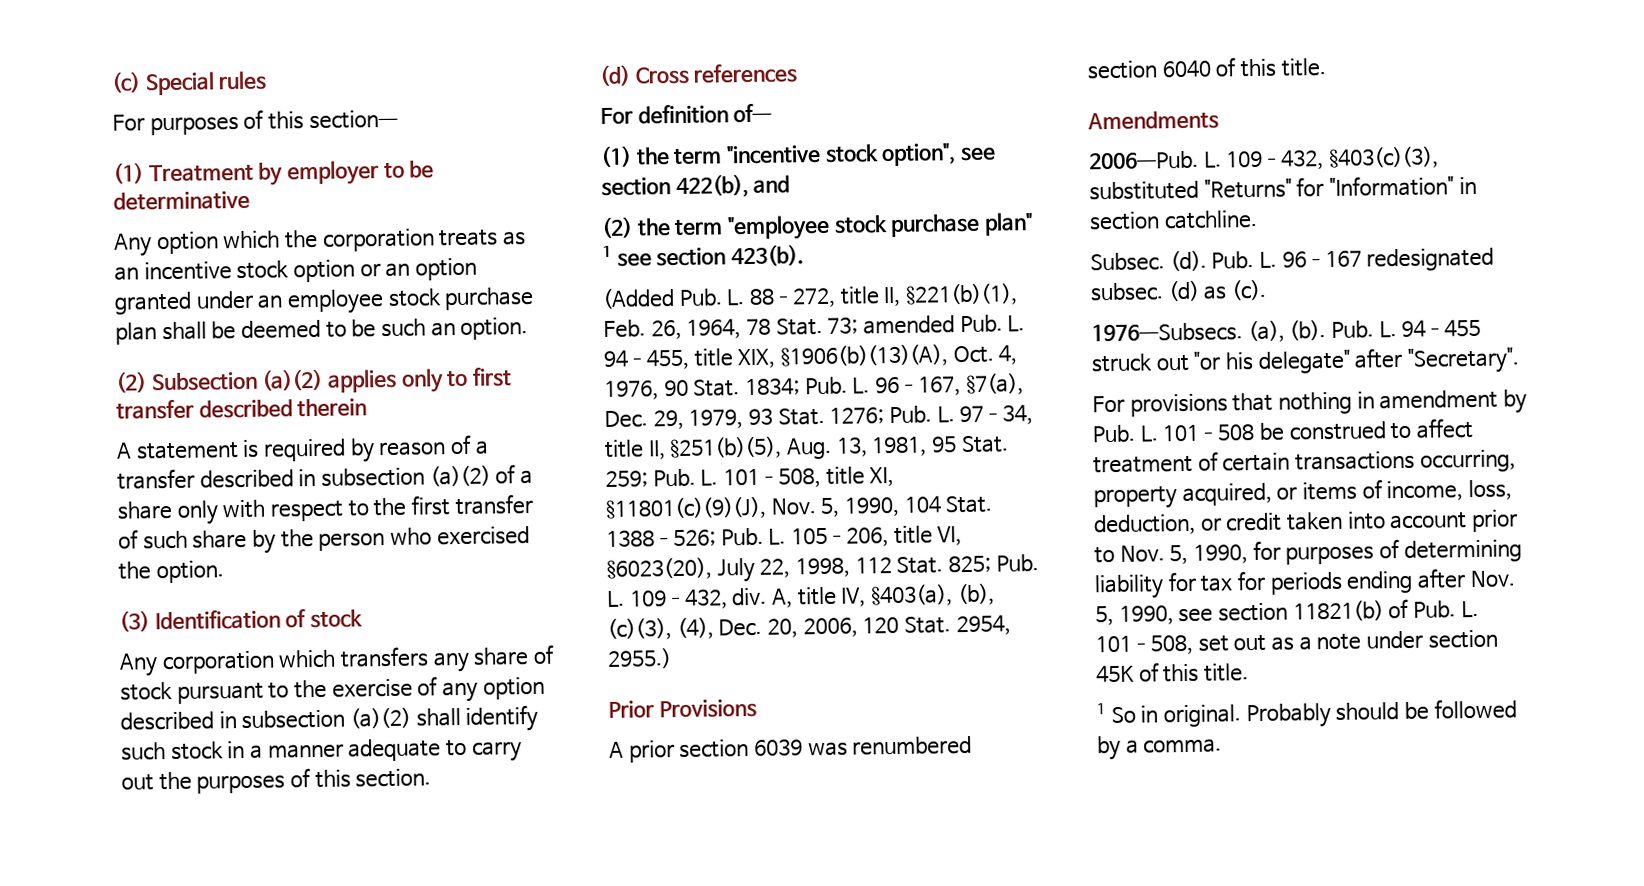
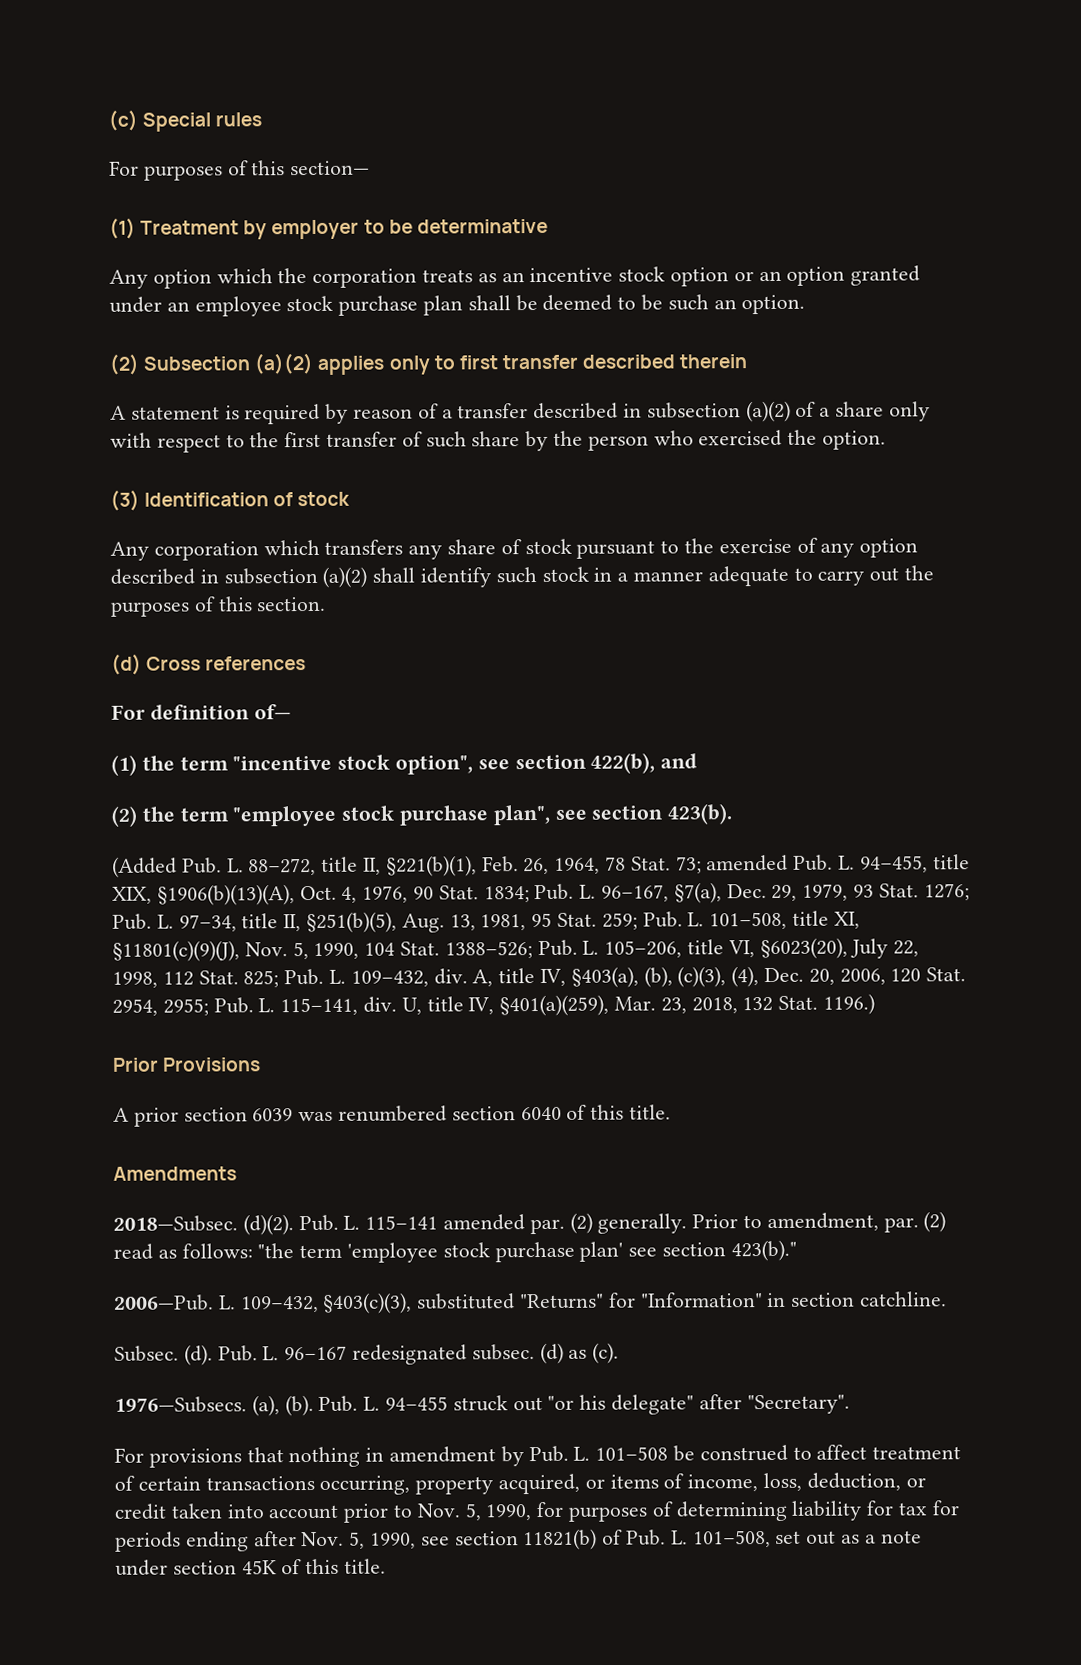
[983,212,1033,236] [602,245,612,258] plan" 1 -> [492,804,550,826] plan",
[607,648,672,669] 2955.) -> [162,993,876,1017] 2955; Pub. L. 115–141, div. U, title IV, §401(a)(259), Mar. 23, 2018, 132 Stat. 1196.)
(1219, 120) none -> [113,1211,947,1236] [113,1239,797,1263] // 2018—Subsec. (d)(2). Pub. L. 115–141 amended par. (2) generally. Prior to amendment, par. (2) read as follows: "the term 'employee stock purchase plan' see section 423(b)."
[1096,698,1517,729] [1097,735,1223,761] // 1 So in original. Probably should be followed by a comma. -> (387, 1566) none

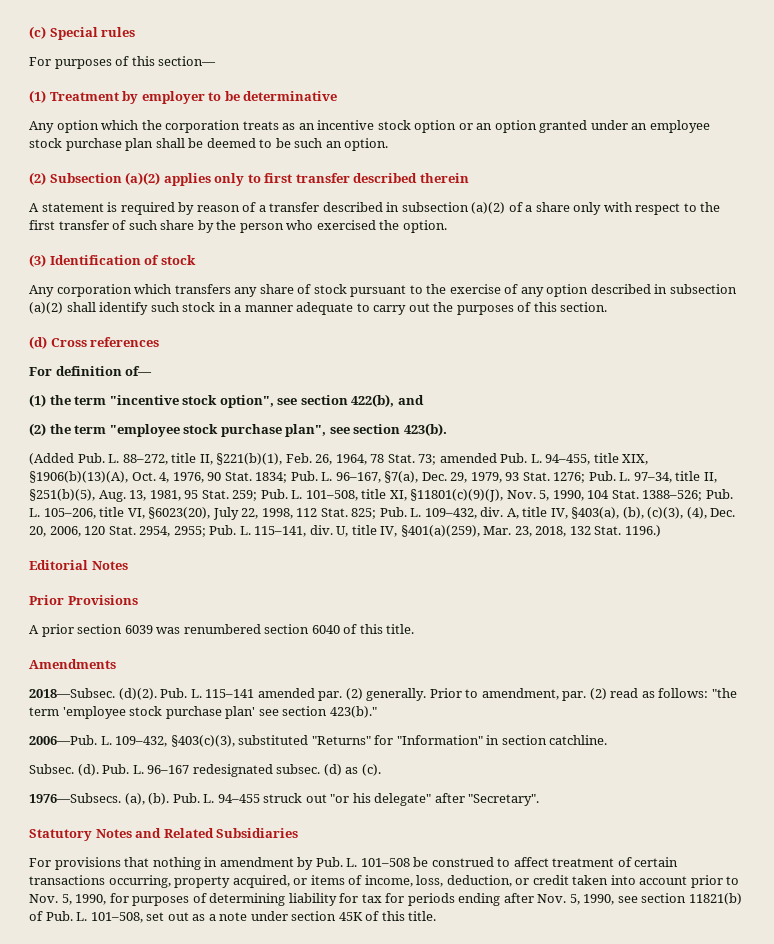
(876, 1004) none -> [29,560,128,570] // Editorial Notes
(850, 1404) none -> [29,828,299,841] // Statutory Notes and Related Subsidiaries

